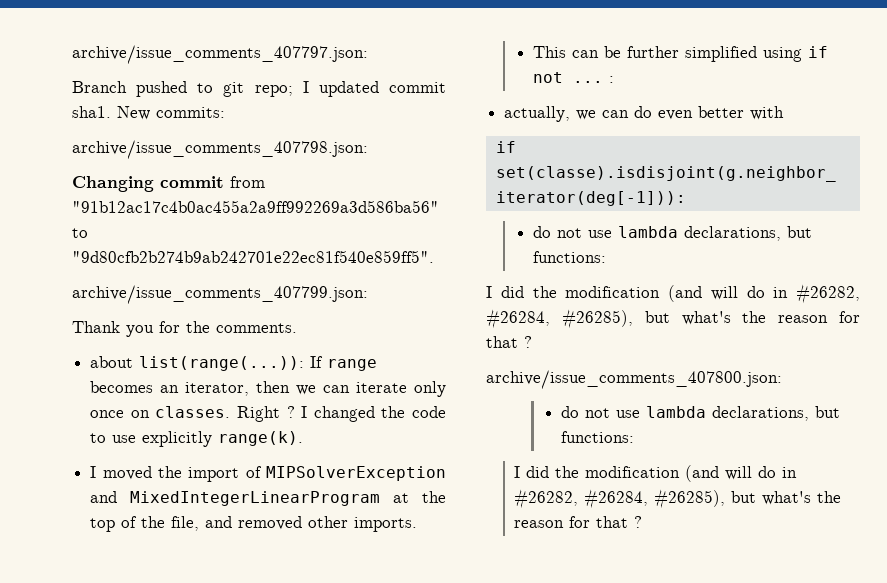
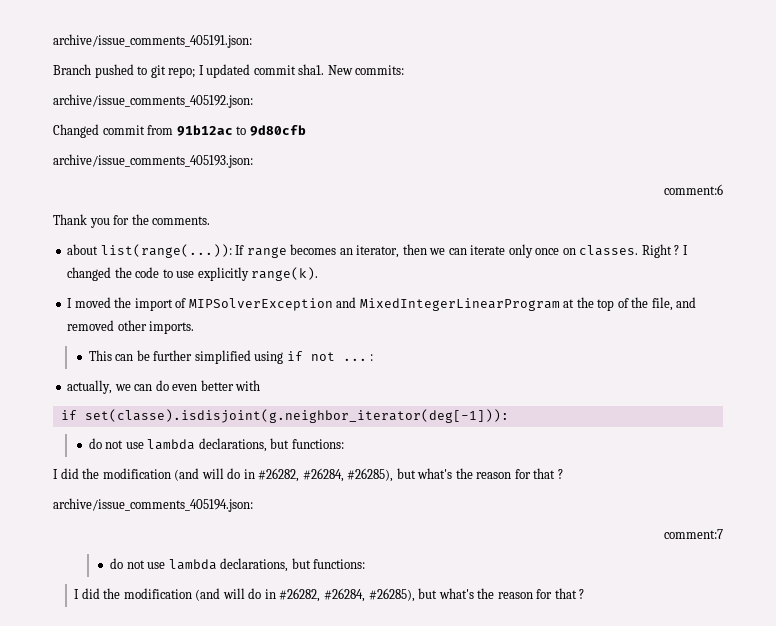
[72,45,368,64] archive/issue_comments_407797.json: -> [53,34,252,48] archive/issue_comments_405191.json:
[72,140,368,159] [72,176,265,192] [72,200,439,213] [72,228,88,238] [72,250,434,263] [72,285,368,304] archive/issue_comments_407798.json: // Changing commit from "91b12ac17c4b0ac455a2a9ff992269a3d586ba56" to "9d80cfb2b274b9ab242701e22ec81f540e859ff5". // archive/issue_comments_407799.json: -> [53,94,253,108] [53,124,306,138] [53,154,253,168] [664,184,723,195] archive/issue_comments_405192.json: // Changed commit from 91b12ac to 9d80cfb // archive/issue_comments_405193.json: // comment:6
[486,370,782,389] archive/issue_comments_407800.json: -> [53,498,253,512] [664,529,723,539] archive/issue_comments_405194.json: // comment:7

